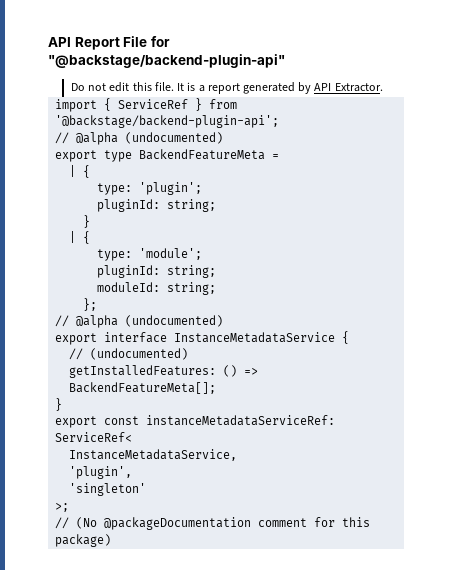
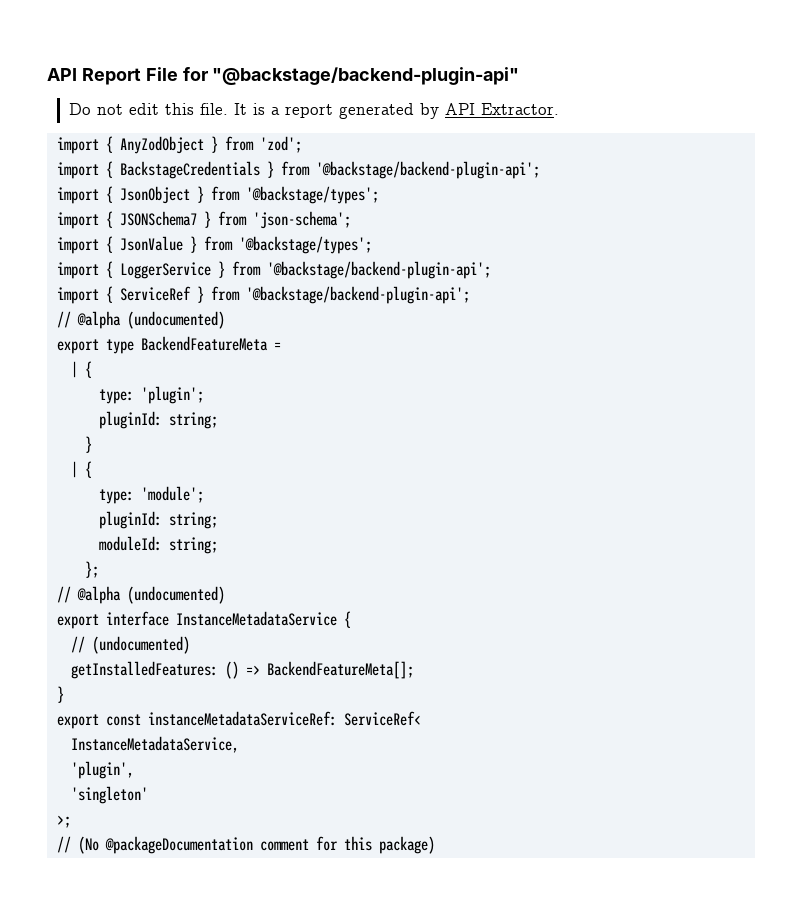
(383, 87) none -> [56,136,302,154] [56,161,540,179] [56,186,379,204] [56,211,351,229] [56,236,372,254] [56,261,491,279] // import { AnyZodObject } from 'zod'; // import { BackstageCredentials } from '@backstage/backend-plugin-api'; // import { JsonObject } from '@backstage/types'; // import { JSONSchema7 } from 'json-schema'; // import { JsonValue } from '@backstage/types'; // import { LoggerService } from '@backstage/backend-plugin-api';

